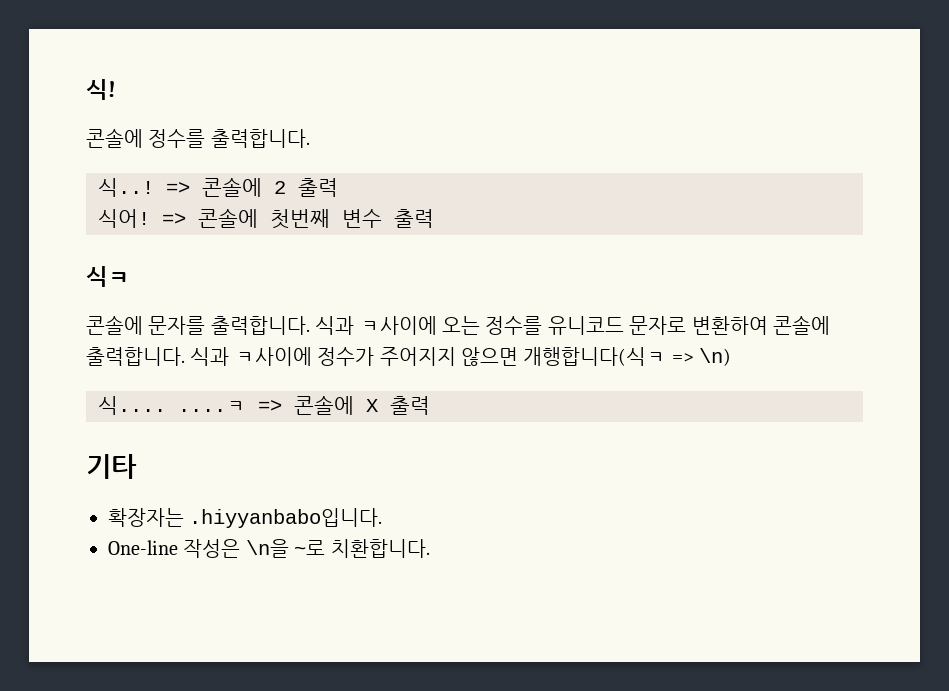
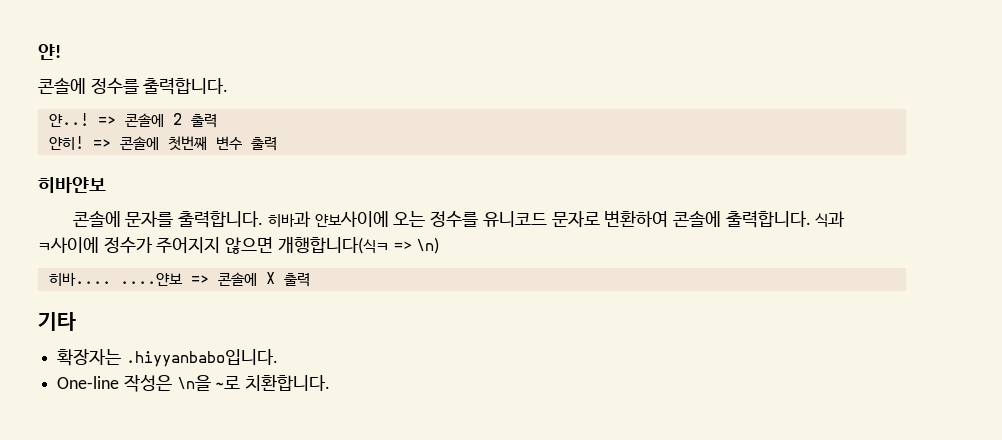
[86,79,116,100] 식! -> [38,44,61,60] 얀!
[98,178,154,197] 식..! -> [48,113,89,127] 얀..!
[98,209,150,228] 식어! -> [48,136,84,150] 얀히!
[86,266,130,287] 식ㅋ -> [38,177,106,193] 히바얀보
[315,316,437,335] 식과 ㅋ사이에 -> [267,211,389,227] 히바과 얀보사이에
[98,396,246,415] 식.... ....ㅋ -> [48,272,183,286] 히바.... ....얀보

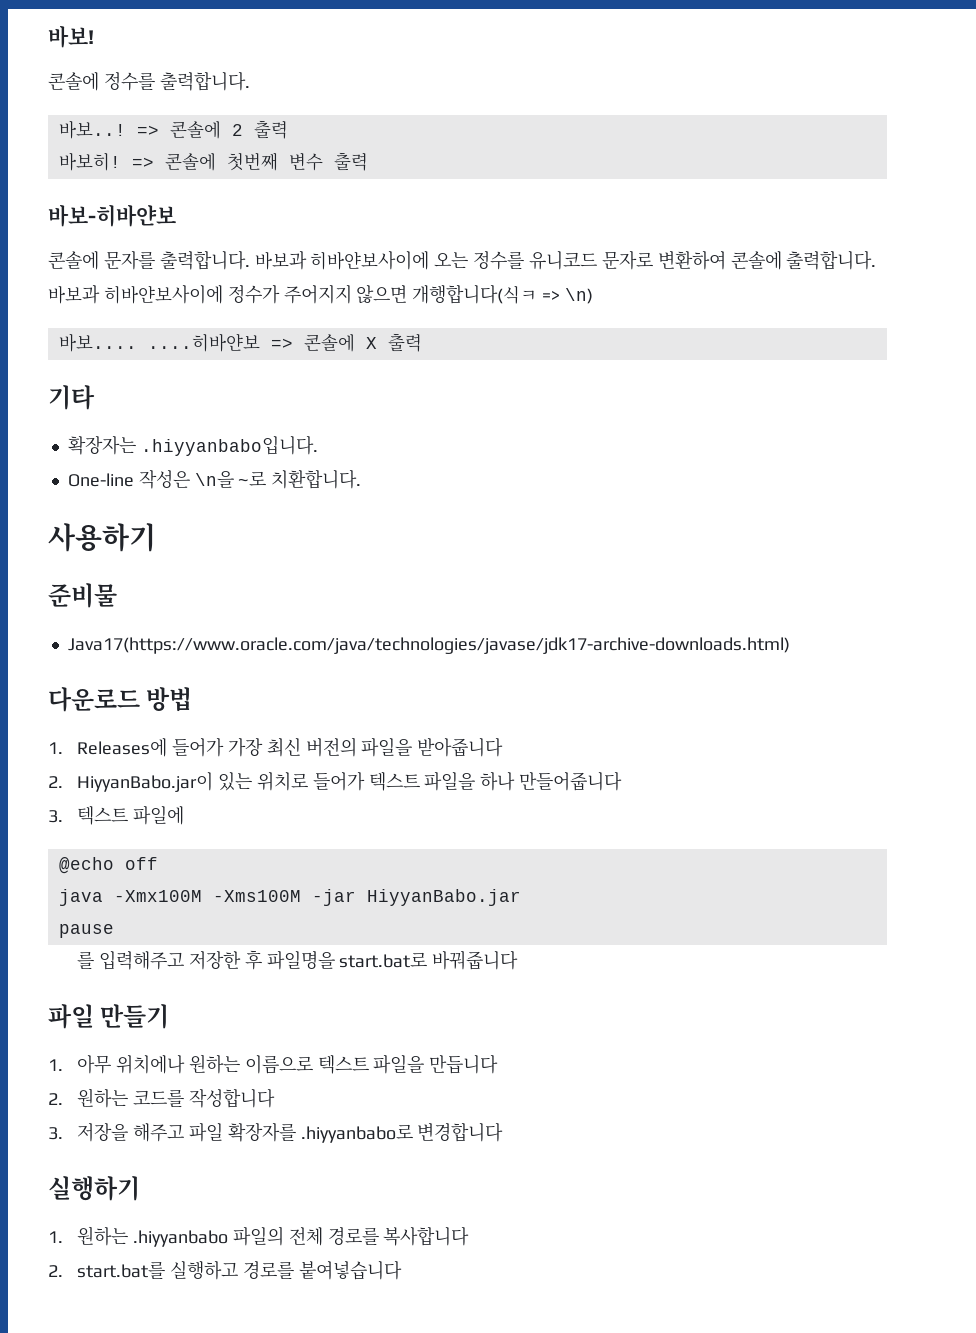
[38,44,61,60] 얀! -> [48,25,94,48] 바보!
[48,113,89,127] 얀..! -> [58,120,126,139] 바보..!
[48,136,84,150] 얀히! -> [58,152,121,171] 바보히!
[38,177,106,193] 히바얀보 -> [48,204,176,227] 바보-히바얀보
[267,211,389,227] 히바과 얀보사이에 -> [254,251,430,270] 바보과 히바얀보사이에
[815,211,846,227] [38,237,99,253] 식과 ㅋ사이에 -> [48,285,223,304] 바보과 히바얀보사이에
[48,272,183,286] 히바.... ....얀보 -> [58,333,260,352] 바보.... ....히바얀보
(331, 382) none -> [48,523,156,552] [48,583,117,608] [67,637,790,654] [48,687,193,712] [48,737,504,757] [48,771,623,792] [48,805,185,825] [58,857,158,874] [58,889,521,906] [58,924,114,938] [77,950,519,970] [48,1004,170,1029] [48,1054,499,1074] [48,1088,275,1108] [48,1122,504,1143] [48,1176,140,1201] [48,1226,470,1247] [48,1260,402,1280] // 사용하기 // 준비물 // Java17(https://www.oracle.com/java/technologies/javase/jdk17-archive-downloads.html) // 다운로드 방법 // 1. Releases에 들어가 가장 최신 버전의 파일을 받아줍니다 // 2. HiyyanBabo.jar이 있는 위치로 들어가 텍스트 파일을 하나 만들어줍니다 // 3. 텍스트 파일에 // @echo off // java -Xmx100M -Xms100M -jar HiyyanBabo.jar // pause // 를 입력해주고 저장한 후 파일명을 start.bat로 바꿔줍니다 // 파일 만들기 // 1. 아무 위치에나 원하는 이름으로 텍스트 파일을 만듭니다 // 2. 원하는 코드를 작성합니다 // 3. 저장을 해주고 파일 확장자를 .hiyyanbabo로 변경합니다 // 실행하기 // 1. 원하는 .hiyyanbabo 파일의 전체 경로를 복사합니다 // 2. start.bat를 실행하고 경로를 붙여넣습니다

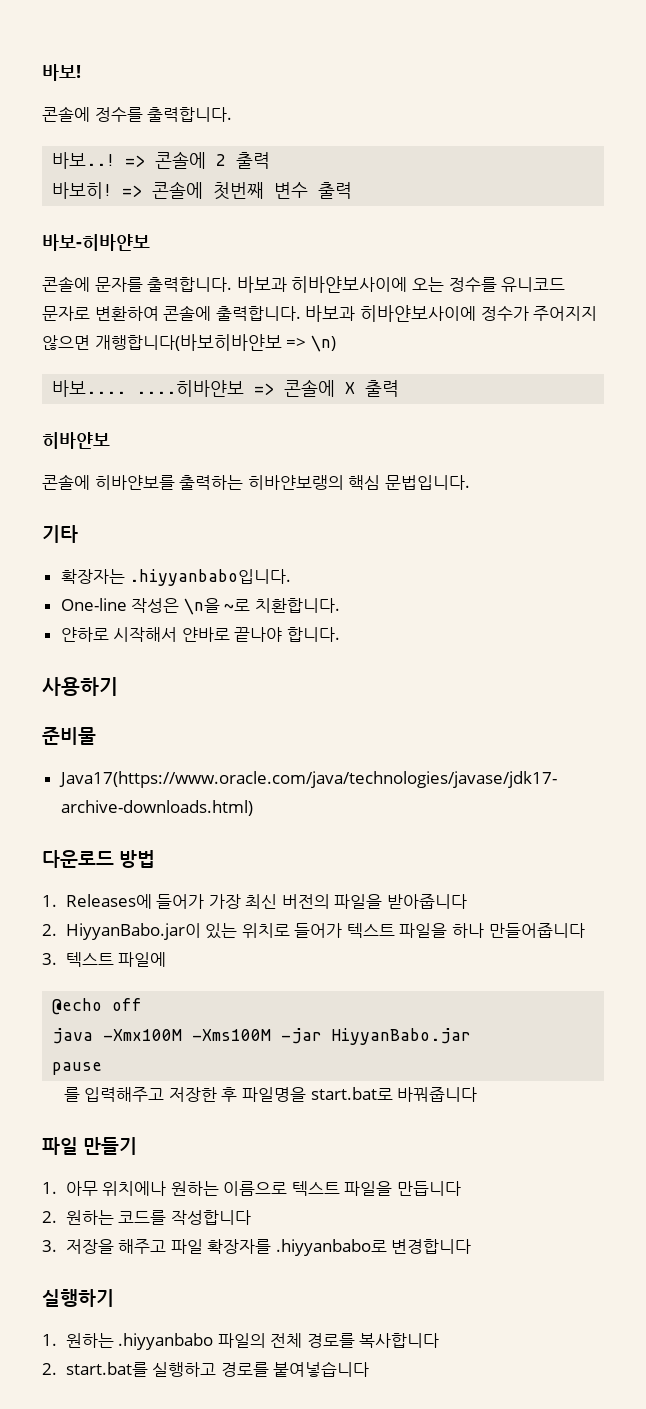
[412,284,538,304] 개행합니다(식ㅋ -> [94,334,282,351] 개행합니다(바보히바얀보
(422, 342) none -> [42,432,110,449] [42,474,470,490] // 히바얀보 // 콘솔에 히바얀보를 출력하는 히바얀보랭의 핵심 문법입니다.
(362, 479) none -> [60,627,341,642] // 얀하로 시작해서 얀바로 끝나야 합니다.

